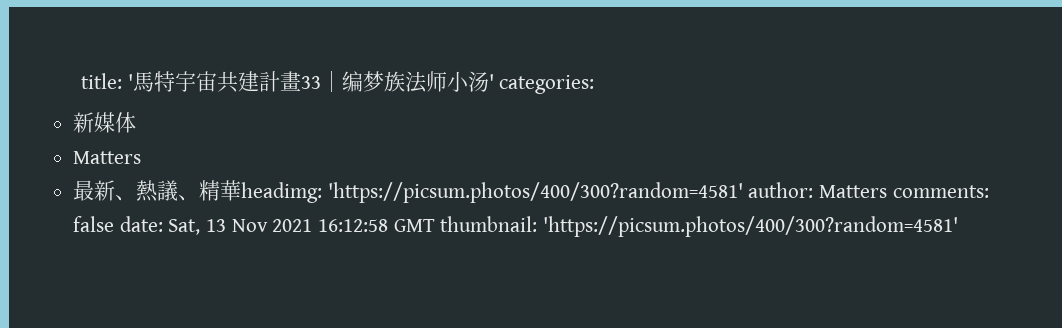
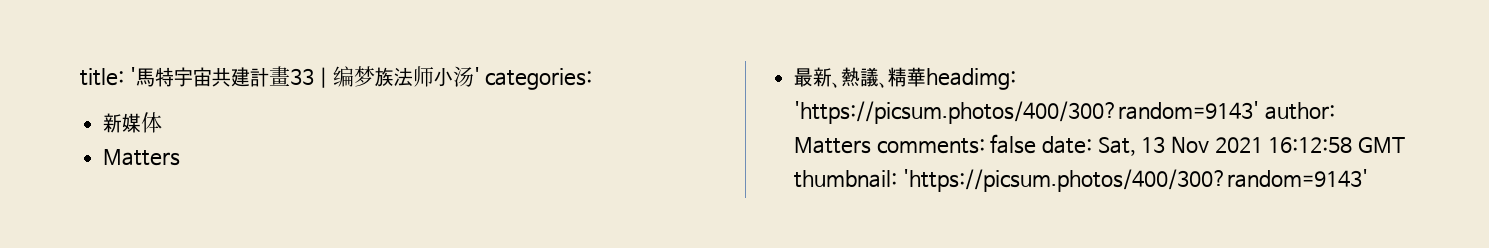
[327,182,743,203] 'https://picsum.photos/400/300?random=4581' -> [794,101,1260,124] 'https://picsum.photos/400/300?random=9143'
[543,216,959,237] 'https://picsum.photos/400/300?random=4581' -> [902,169,1368,192] 'https://picsum.photos/400/300?random=9143'

